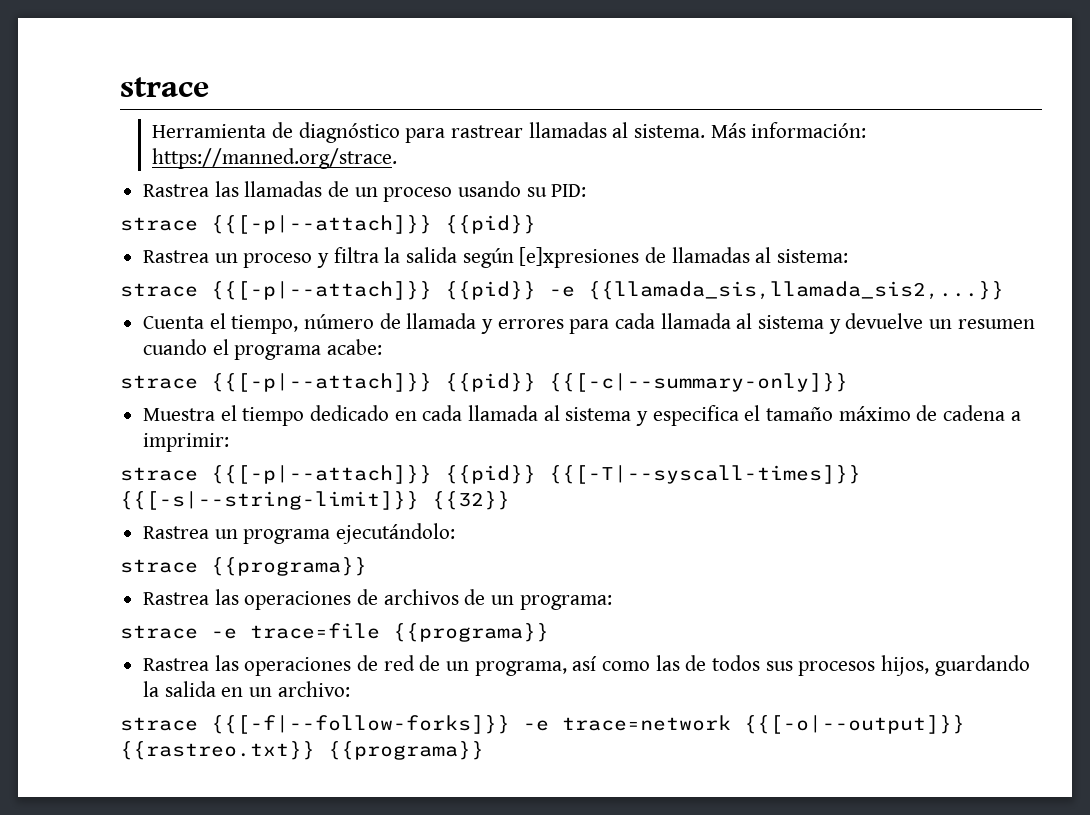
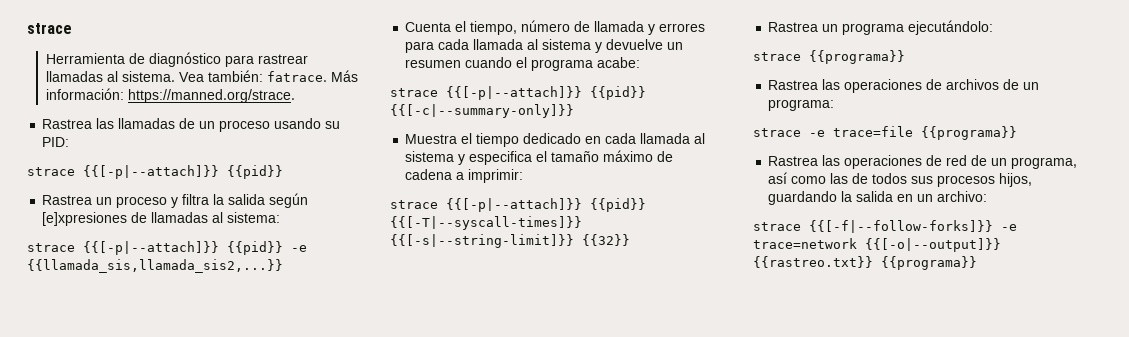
(705, 131) none -> [178,70,327,82] Vea también: fatrace.

